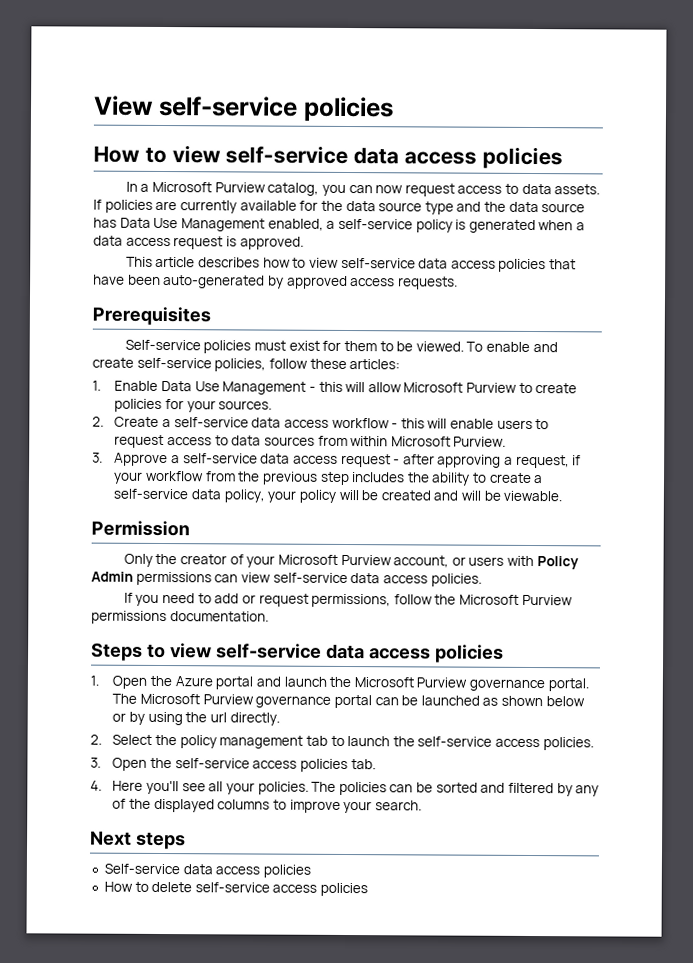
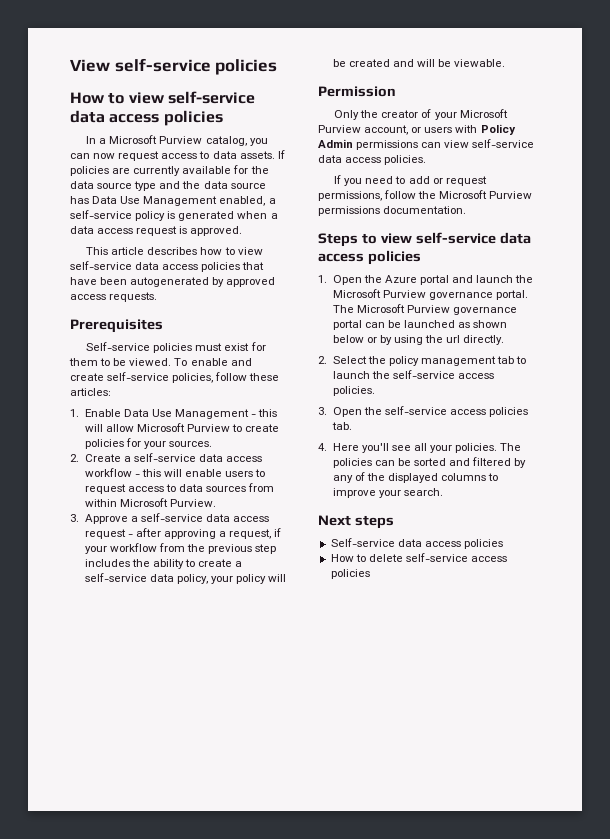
[163,275,266,289] auto-generated -> [130,277,210,287] autogenerated

